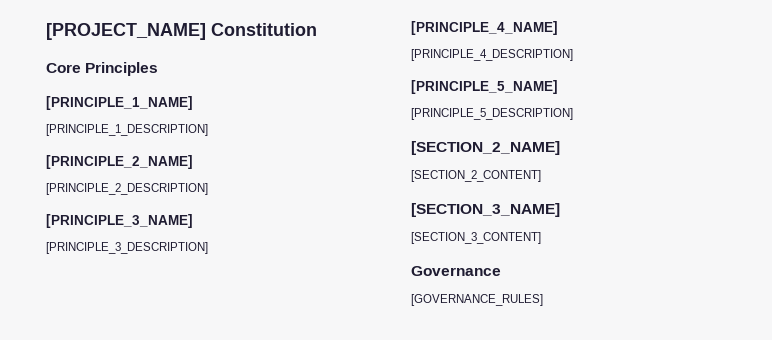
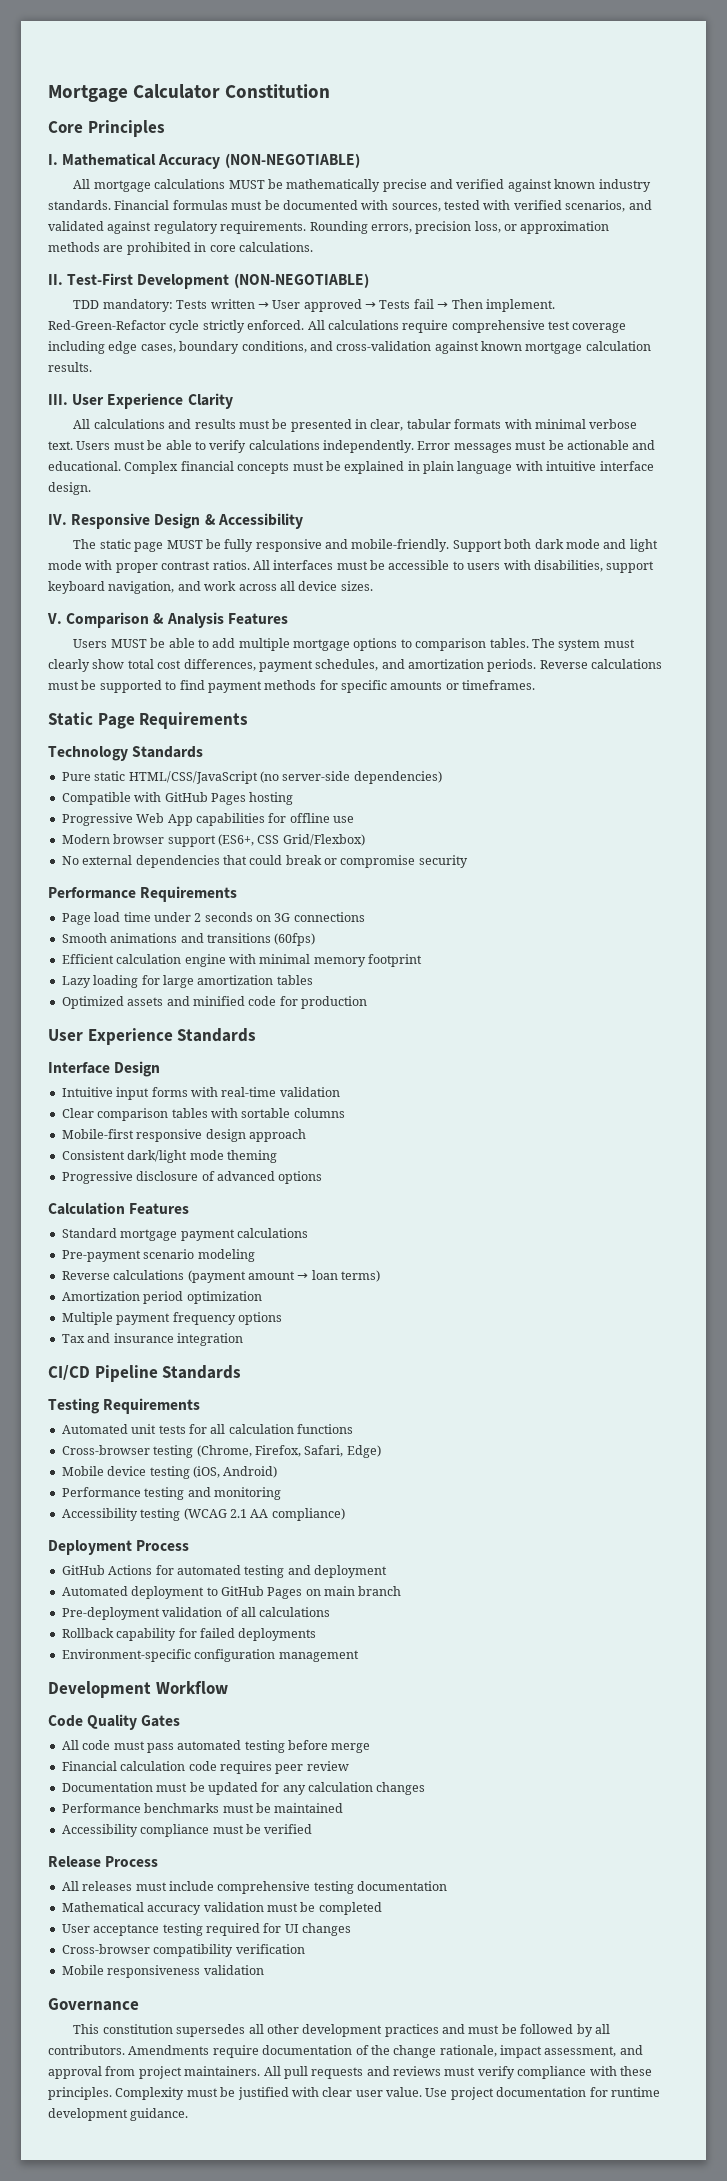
[46,23,206,40] [PROJECT_NAME] -> [48,84,221,102] Mortgage Calculator
[46,96,193,110] [46,124,208,136] [46,155,193,169] [46,183,208,195] [46,214,193,228] [46,242,208,254] [411,21,558,35] [411,49,573,61] [411,80,558,94] [411,108,573,120] [411,141,560,155] [411,170,541,182] [411,203,560,217] [411,232,541,244] [411,266,501,276] [411,294,543,306] [PRINCIPLE_1_NAME] // [PRINCIPLE_1_DESCRIPTION] // [PRINCIPLE_2_NAME] // [PRINCIPLE_2_DESCRIPTION] // [PRINCIPLE_3_NAME] // [PRINCIPLE_3_DESCRIPTION] // [PRINCIPLE_4_NAME] // [PRINCIPLE_4_DESCRIPTION] // [PRINCIPLE_5_NAME] // [PRINCIPLE_5_DESCRIPTION] // [SECTION_2_NAME] // [SECTION_2_CONTENT] // [SECTION_3_NAME] // [SECTION_3_CONTENT] // Governance // [GOVERNANCE_RULES] -> [48,153,360,169] [73,179,651,192] [48,200,652,212] [48,221,610,234] [48,242,313,255] [48,273,369,289] [73,299,555,312] [48,320,627,333] [48,341,651,354] [48,362,92,372] [48,393,233,409] [73,419,638,432] [48,440,656,453] [48,461,654,474] [48,482,91,495] [48,513,303,529] [73,539,658,552] [48,560,655,573] [48,581,373,594] [47,612,288,628] [73,638,635,651] [48,659,663,672] [48,680,536,693] [48,712,249,729] [48,746,204,761] [61,771,442,784] [61,792,294,805] [61,813,354,826] [61,834,365,847] [61,855,468,868] [48,886,238,902] [61,912,365,925] [61,933,316,946] [61,954,422,967] [61,975,313,988] [61,996,367,1009] [48,1028,257,1045] [48,1061,161,1077] [61,1087,340,1100] [61,1108,345,1121] [61,1129,306,1142] [61,1150,277,1163] [61,1171,323,1184] [48,1202,190,1215] [61,1228,308,1241] [61,1249,255,1262] [61,1270,380,1283] [61,1291,262,1304] [61,1312,282,1325] [61,1333,243,1346] [48,1365,242,1382] [48,1398,201,1414] [61,1424,353,1434] [61,1445,381,1458] [61,1466,278,1479] [61,1487,281,1500] [61,1508,345,1521] [48,1540,190,1555] [61,1565,387,1578] [61,1586,402,1599] [61,1607,331,1620] [61,1628,317,1641] [61,1649,359,1662] [48,1681,228,1698] [48,1714,181,1730] [61,1740,371,1753] [61,1761,349,1774] [61,1782,426,1795] [61,1803,344,1813] [61,1824,313,1837] [48,1856,159,1868] [61,1881,447,1894] [61,1902,382,1915] [61,1923,351,1936] [61,1944,305,1957] [61,1965,264,1978] [48,1998,139,2011] [73,2024,610,2037] [48,2045,643,2058] [48,2066,652,2079] [48,2087,660,2100] [48,2108,189,2121] I. Mathematical Accuracy (NON-NEGOTIABLE) // All mortgage calculations MUST be mathematically precise and verified against known industry standards. Financial formulas must be documented with sources, tested with verified scenarios, and validated against regulatory requirements. Rounding errors, precision loss, or approximation methods are prohibited in core calculations. // II. Test-First Development (NON-NEGOTIABLE) // TDD mandatory: Tests written → User approved → Tests fail → Then implement. Red-Green-Refactor cycle strictly enforced. All calculations require comprehensive test coverage including edge cases, boundary conditions, and cross-validation against known mortgage calculation results. // III. User Experience Clarity // All calculations and results must be presented in clear, tabular formats with minimal verbose text. Users must be able to verify calculations independently. Error messages must be actionable and educational. Complex financial concepts must be explained in plain language with intuitive interface design. // IV. Responsive Design & Accessibility // The static page MUST be fully responsive and mobile-friendly. Support both dark mode and light mode with proper contrast ratios. All interfaces must be accessible to users with disabilities, support keyboard navigation, and work across all device sizes. // V. Comparison & Analysis Features // Users MUST be able to add multiple mortgage options to comparison tables. The system must clearly show total cost differences, payment schedules, and amortization periods. Reverse calculations must be supported to find payment methods for specific amounts or timeframes. // Static Page Requirements // Technology Standards // Pure static HTML/CSS/JavaScript (no server-side dependencies) // Compatible with GitHub Pages hosting // Progressive Web App capabilities for offline use // Modern browser support (ES6+, CSS Grid/Flexbox) // No external dependencies that could break or compromise security // Performance Requirements // Page load time under 2 seconds on 3G connections // Smooth animations and transitions (60fps) // Efficient calculation engine with minimal memory footprint // Lazy loading for large amortization tables // Optimized assets and minified code for production // User Experience Standards // Interface Design // Intuitive input forms with real-time validation // Clear comparison tables with sortable columns // Mobile-first responsive design approach // Consistent dark/light mode theming // Progressive disclosure of advanced options // Calculation Features // Standard mortgage payment calculations // Pre-payment scenario modeling // Reverse calculations (payment amount → loan terms) // Amortization period optimization // Multiple payment frequency options // Tax and insurance integration // CI/CD Pipeline Standards // Testing Requirements // Automated unit tests for all calculation functions // Cross-browser testing (Chrome, Firefox, Safari, Edge) // Mobile device testing (iOS, Android) // Performance testing and monitoring // Accessibility testing (WCAG 2.1 AA compliance) // Deployment Process // GitHub Actions for automated testing and deployment // Automated deployment to GitHub Pages on main branch // Pre-deployment validation of all calculations // Rollback capability for failed deployments // Environment-specific configuration management // Development Workflow // Code Quality Gates // All code must pass automated testing before merge // Financial calculation code requires peer review // Documentation must be updated for any calculation changes // Performance benchmarks must be maintained // Accessibility compliance must be verified // Release Process // All releases must include comprehensive testing documentation // Mathematical accuracy validation must be completed // User acceptance testing required for UI changes // Cross-browser compatibility verification // Mobile responsiveness validation // Governance // This constitution supersedes all other development practices and must be followed by all contributors. Amendments require documentation of the change rationale, impact assessment, and approval from project maintainers. All pull requests and reviews must verify compliance with these principles. Complexity must be justified with clear user value. Use project documentation for runtime development guidance.

